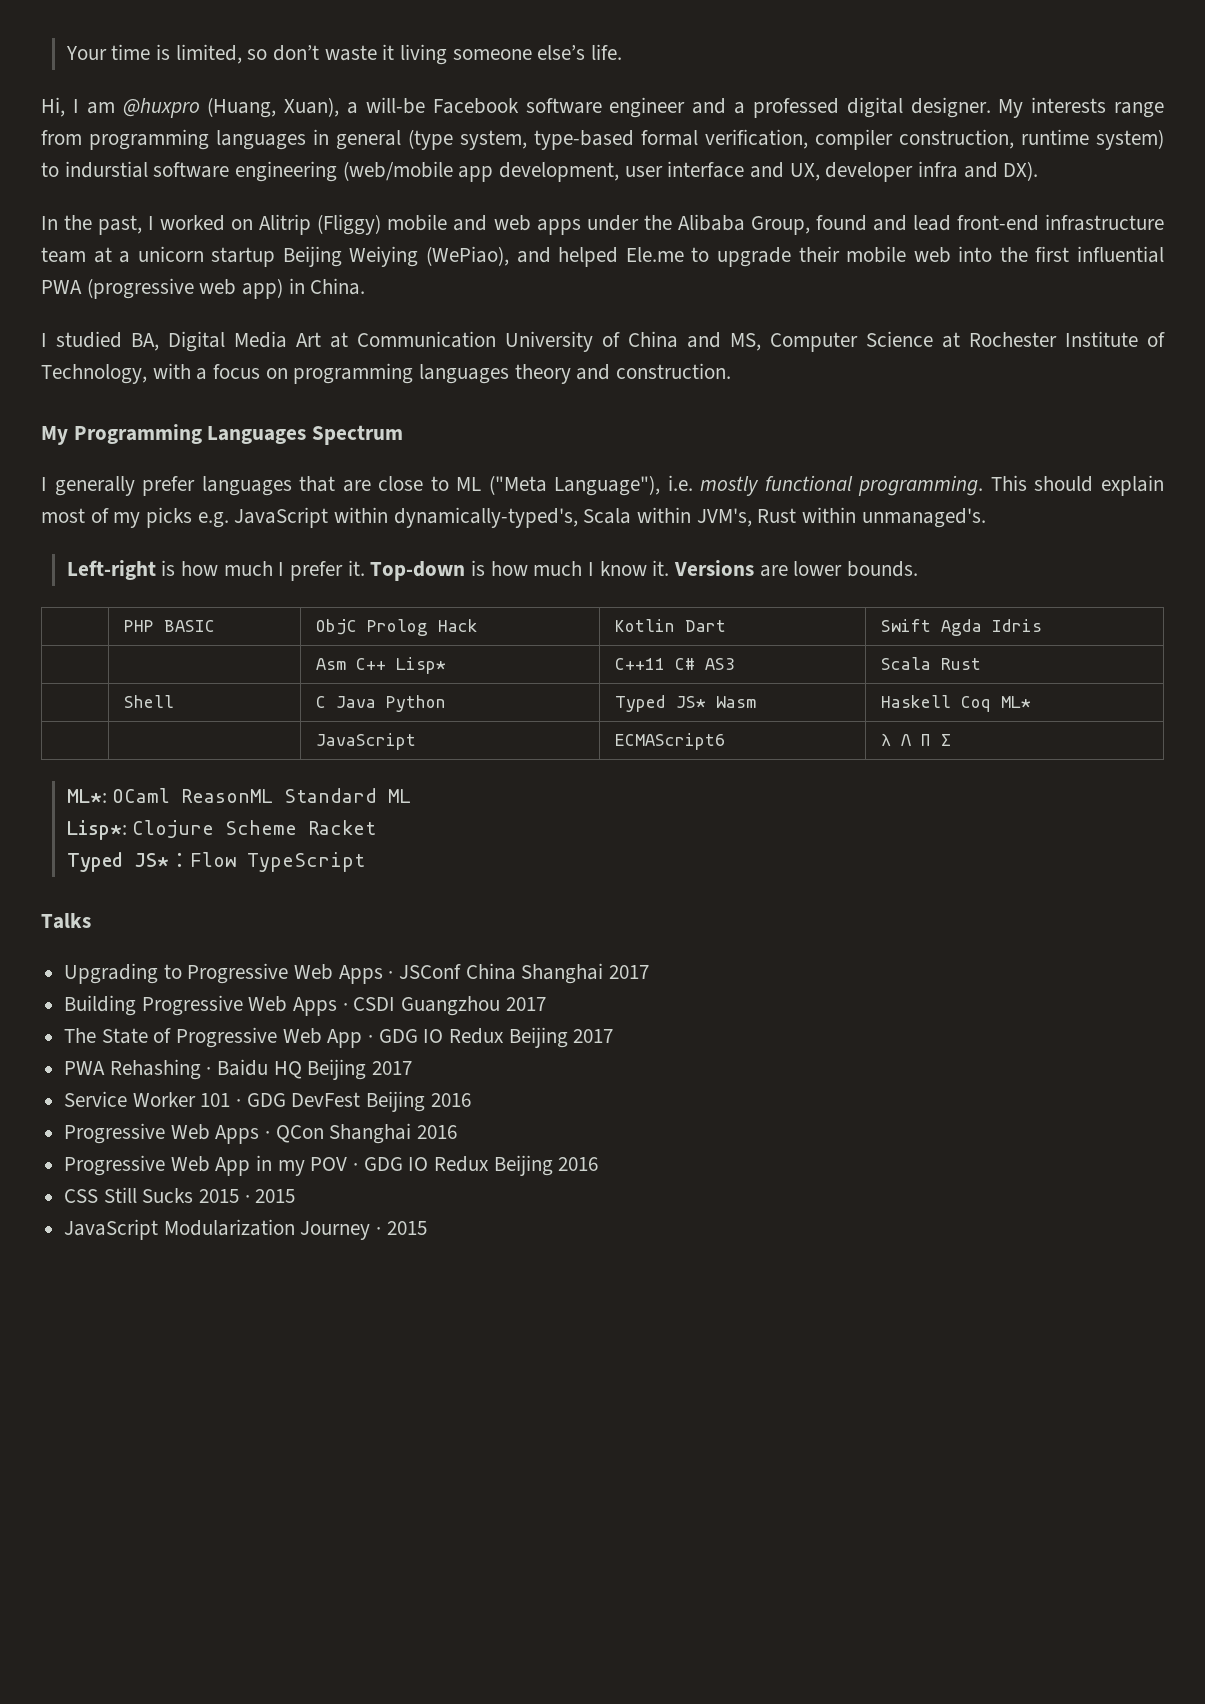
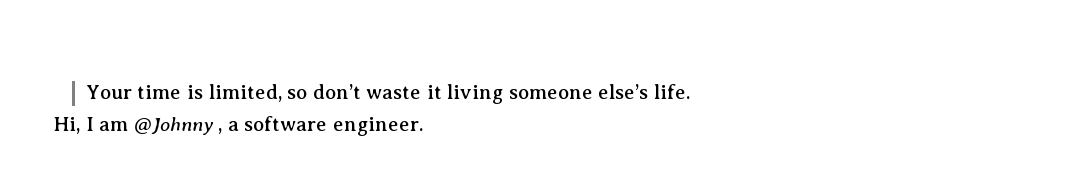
[122,97,1165,118] [41,129,1164,150] [41,161,1039,182] [41,214,1164,235] [41,246,1164,267] [41,278,366,299] [41,331,1165,352] [41,363,732,384] [41,424,404,445] [41,475,1164,496] [41,507,986,528] [66,560,919,581] [123,620,215,632] [315,619,478,636] [614,619,726,632] [880,619,1042,636] [315,657,446,674] [614,658,735,670] [880,657,981,670] [123,695,174,708] [315,695,446,712] [614,695,756,712] [880,695,1031,712] [315,733,416,750] [614,733,725,750] [880,733,951,746] [66,788,412,803] [66,820,377,840] [66,852,365,872] [41,913,91,929] [64,963,650,984] [64,995,546,1016] [64,1027,614,1048] [64,1059,413,1080] [64,1091,471,1112] [64,1123,458,1144] [64,1155,599,1176] [64,1187,296,1203] [64,1219,427,1240] @huxpro (Huang, Xuan), a will-be Facebook software engineer and a professed digital designer. My interests range from programming languages in general (type system, type-based formal verification, compiler construction, runtime system) to indurstial software engineering (web/mobile app development, user interface and UX, developer infra and DX). // In the past, I worked on Alitrip (Fliggy) mobile and web apps under the Alibaba Group, found and lead front-end infrastructure team at a unicorn startup Beijing Weiying (WePiao), and helped Ele.me to upgrade their mobile web into the first influential PWA (progressive web app) in China. // I studied BA, Digital Media Art at Communication University of China and MS, Computer Science at Rochester Institute of Technology, with a focus on programming languages theory and construction. // My Programming Languages Spectrum // I generally prefer languages that are close to ML ("Meta Language"), i.e. mostly functional programming. This should explain most of my picks e.g. JavaScript within dynamically-typed's, Scala within JVM's, Rust within unmanaged's. // Left-right is how much I prefer it. Top-down is how much I know it. Versions are lower bounds. // | PHP BASIC | ObjC Prolog Hack | Kotlin Dart | Swift Agda Idris // | | Asm C++ Lisp* | C++11 C# AS3 | Scala Rust // | Shell | C Java Python | Typed JS* Wasm | Haskell Coq ML* // | | JavaScript | ECMAScript6 | λ Λ Π Σ // ML*: OCaml ReasonML Standard ML // Lisp*: Clojure Scheme Racket // Typed JS*：Flow TypeScript // Talks // Upgrading to Progressive Web Apps · JSConf China Shanghai 2017 // Building Progressive Web Apps · CSDI Guangzhou 2017 // The State of Progressive Web App · GDG IO Redux Beijing 2017 // PWA Rehashing · Baidu HQ Beijing 2017 // Service Worker 101 · GDG DevFest Beijing 2016 // Progressive Web Apps · QCon Shanghai 2016 // Progressive Web App in my POV · GDG IO Redux Beijing 2016 // CSS Still Sucks 2015 · 2015 // JavaScript Modularization Journey · 2015 -> [133,116,423,136] @Johnny , a software engineer.

